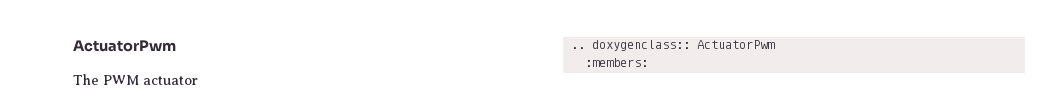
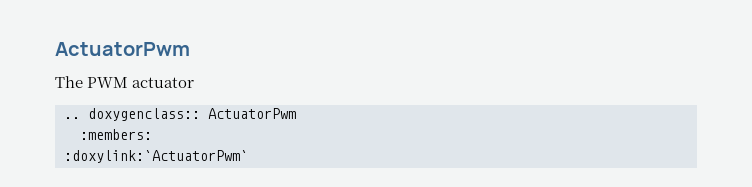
(649, 62) none -> [64,150,248,163] // :doxylink:`ActuatorPwm`

